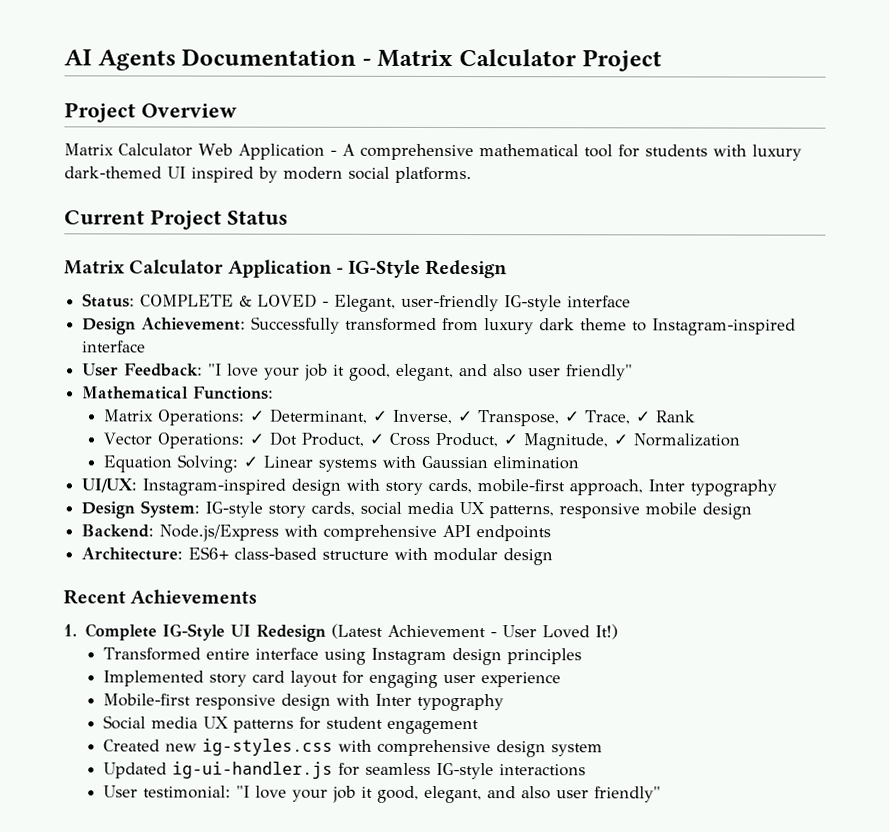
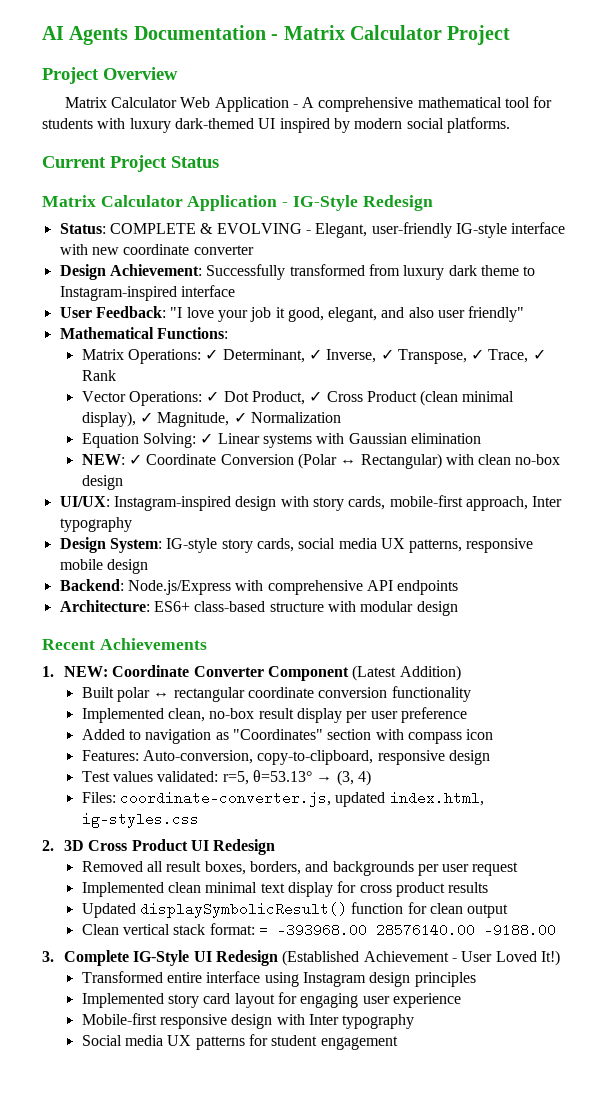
[257,293,318,308] LOVED -> [216,223,302,234] EVOLVING
(632, 301) none -> [59,244,254,255] with new coordinate converter
[434,432,498,448] Product, -> [366,390,515,406] [81,411,136,427] Product (clean minimal display),
(579, 463) none -> [81,453,561,469] [81,475,123,490] // NEW: ✓ Coordinate Conversion (Polar ↔ Rectangular) with clean no-box design
(77, 630) none -> [63,665,461,681] [81,686,471,702] [81,707,467,723] [81,729,494,744] [81,750,490,765] [81,770,371,786] [81,791,484,807] [81,812,199,828] [42,839,276,855] [81,861,519,876] [81,881,489,897] [81,902,509,918] [81,923,556,937] [42,951,54,962] NEW: Coordinate Converter Component (Latest Addition) // Built polar ↔ rectangular coordinate conversion functionality // Implemented clean, no-box result display per user preference // Added to navigation as "Coordinates" section with compass icon // Features: Auto-conversion, copy-to-clipboard, responsive design // Test values validated: r=5, θ=53.13° → (3, 4) // Files: coordinate-converter.js, updated index.html, ig-styles.css // 2. 3D Cross Product UI Redesign // Removed all result boxes, borders, and backgrounds per user request // Implemented clean minimal text display for cross product results // Updated displaySymbolicResult() function for clean output // Clean vertical stack format: = -393968.00 28576140.00 -9188.00 // 3.
[330,623,383,639] (Latest -> [282,950,360,966] (Established
[102,738,603,758] [102,761,586,780] [102,785,661,804] // Created new ig-styles.css with comprehensive design system // Updated ig-ui-handler.js for seamless IG-style interactions // User testimonial: "I love your job it good, elegant, and also user friendly" -> (398, 1043) none

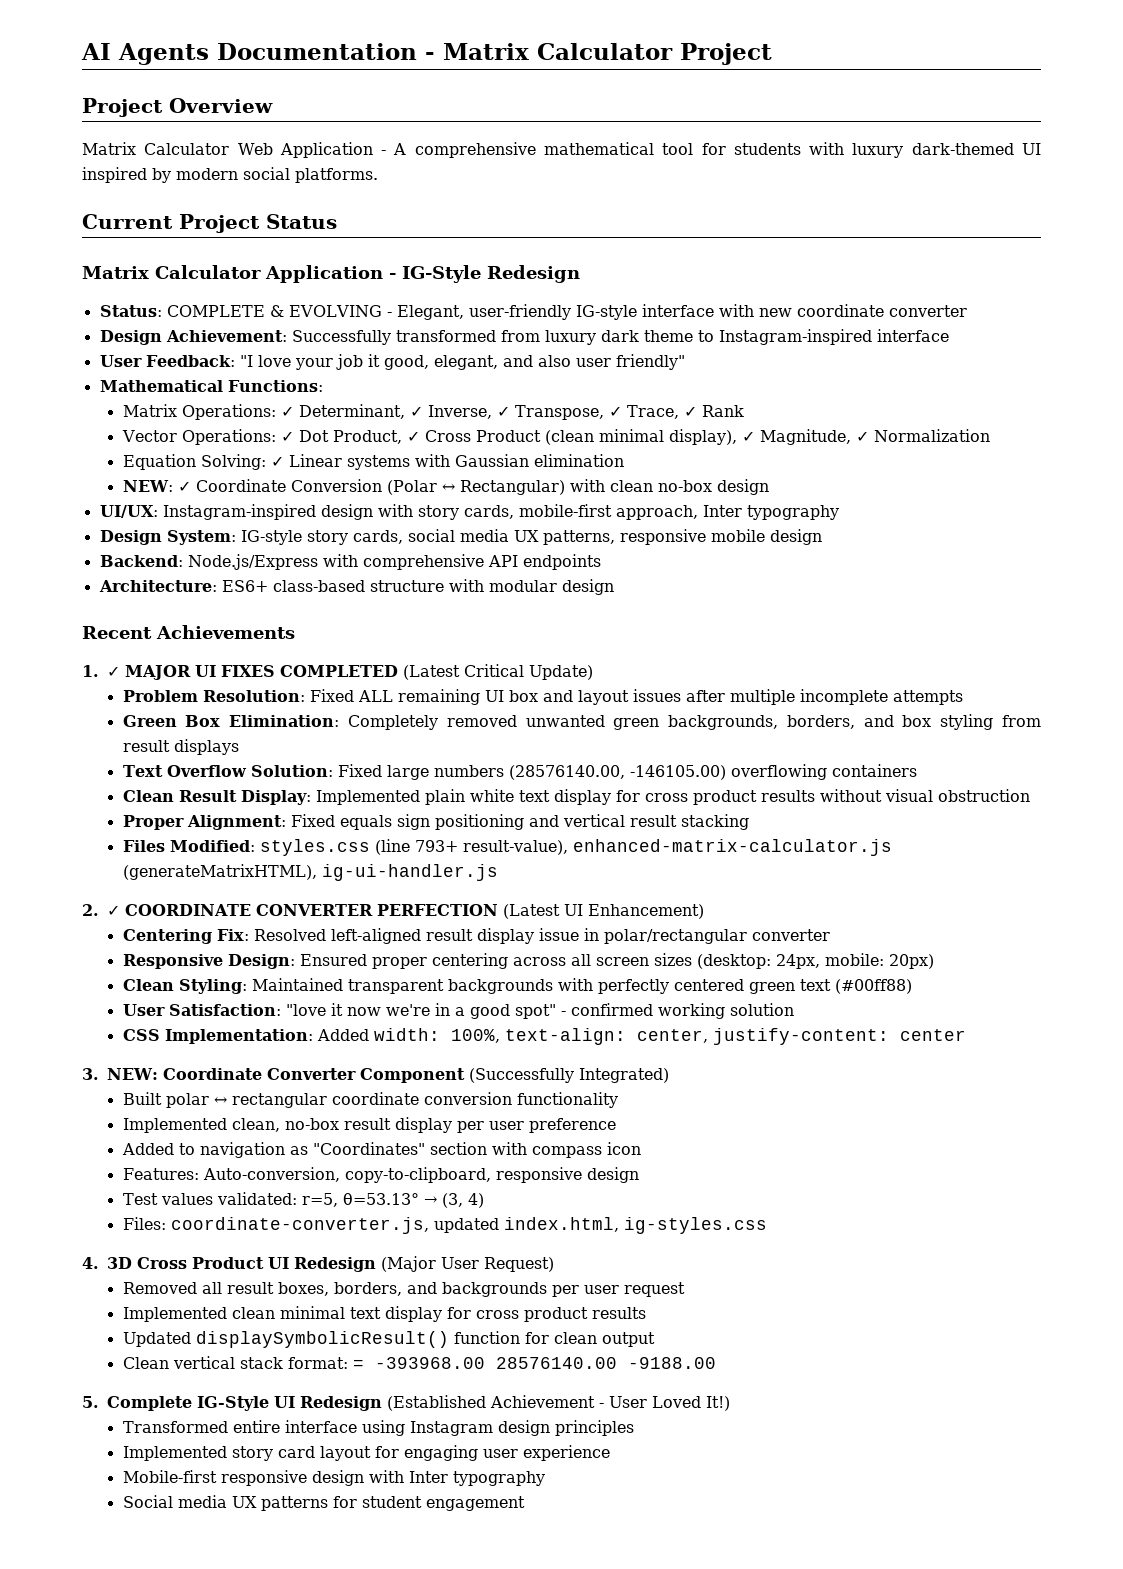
(54, 671) none -> [107,664,593,680] [122,689,963,705] [122,714,1042,730] [122,739,239,755] [122,764,917,780] [122,789,1030,805] [122,814,749,830] [122,839,892,856] [122,864,498,881] [82,904,704,919] [122,928,830,944] [122,953,934,969] [122,978,912,994] [122,1003,794,1019] [122,1028,966,1045] [82,1068,99,1080] ✓ MAJOR UI FIXES COMPLETED (Latest Critical Update) // Problem Resolution: Fixed ALL remaining UI box and layout issues after multiple incomplete attempts // Green Box Elimination: Completely removed unwanted green backgrounds, borders, and box styling from result displays // Text Overflow Solution: Fixed large numbers (28576140.00, -146105.00) overflowing containers // Clean Result Display: Implemented plain white text display for cross product results without visual obstruction // Proper Alignment: Fixed equals sign positioning and vertical result stacking // Files Modified: styles.css (line 793+ result-value), enhanced-matrix-calculator.js (generateMatrixHTML), ig-ui-handler.js // 2. ✓ COORDINATE CONVERTER PERFECTION (Latest UI Enhancement) // Centering Fix: Resolved left-aligned result display issue in polar/rectangular converter // Responsive Design: Ensured proper centering across all screen sizes (desktop: 24px, mobile: 20px) // Clean Styling: Maintained transparent backgrounds with perfectly centered green text (#00ff88) // User Satisfaction: "love it now we're in a good spot" - confirmed working solution // CSS Implementation: Added width: 100%, text-align: center, justify-content: center // 3.
[352,665,461,681] (Latest Addition) -> [468,1068,669,1083] (Successfully Integrated)
[42,840,54,851] 2. -> [82,1257,99,1269] 4.
(276, 847) none -> [381,1256,554,1272] (Major User Request)
[42,951,54,962] 3. -> [82,1396,99,1408] 5.

